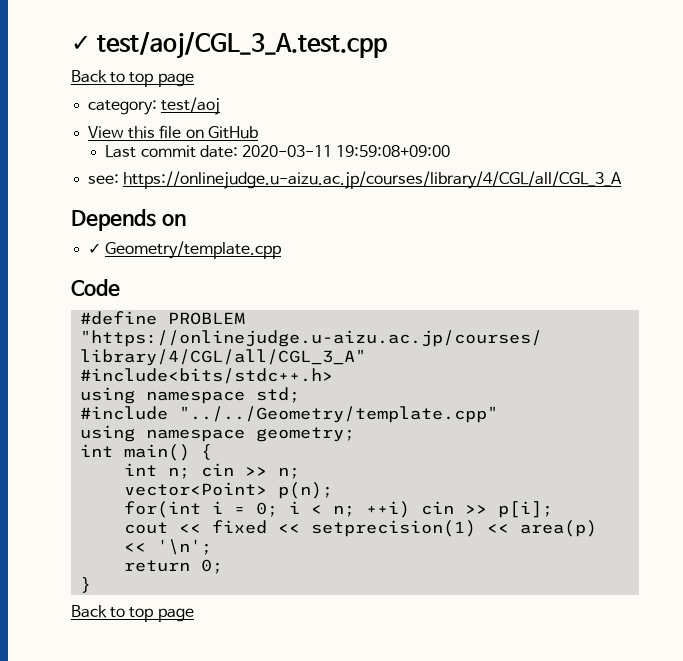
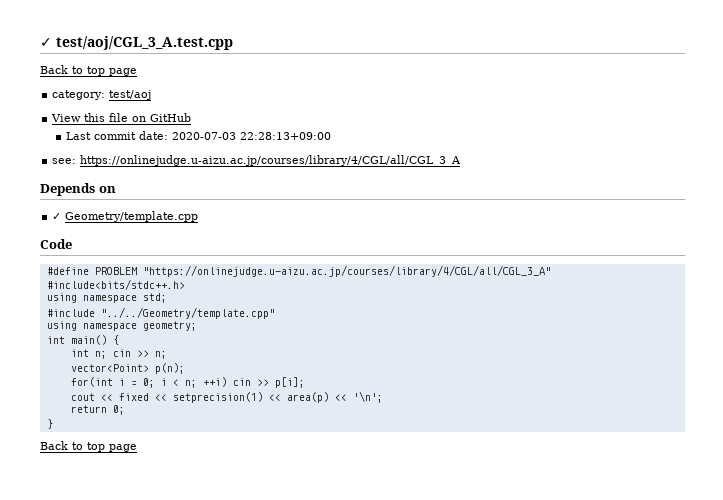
[241,145,451,157] 2020-03-11 19:59:08+09:00 -> [171,132,331,140] 2020-07-03 22:28:13+09:00

